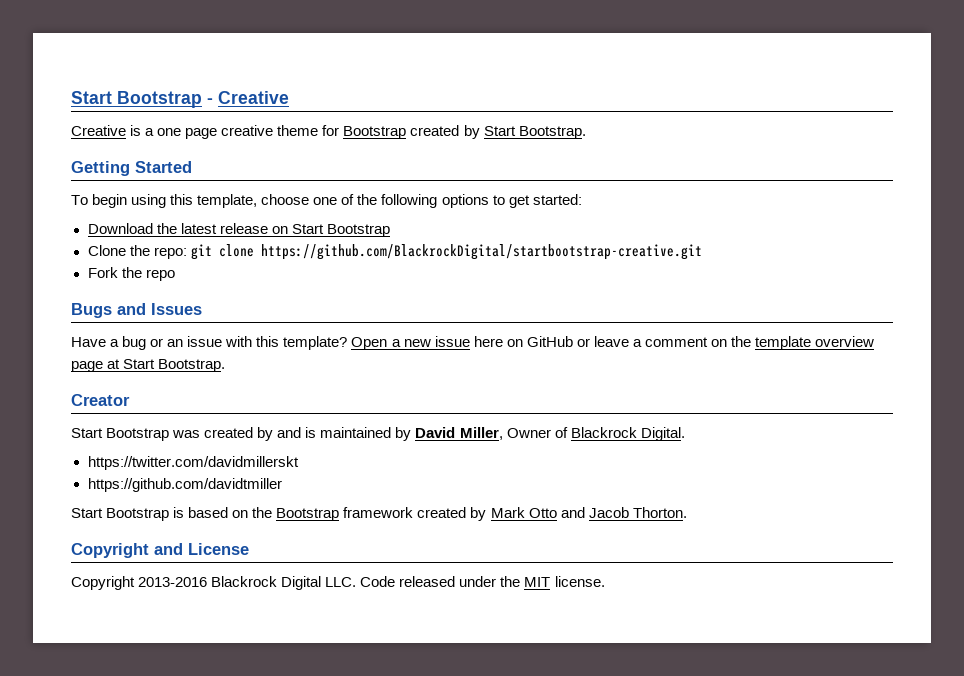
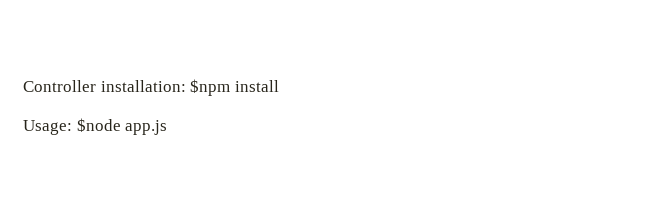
[71,91,289,108] [71,125,586,139] [71,161,192,176] [71,194,582,208] [87,223,390,237] [87,244,702,260] [87,267,175,281] [71,303,202,318] [71,336,875,350] [71,359,226,372] [71,394,130,406] [71,427,685,441] [87,456,299,470] [87,478,282,492] [71,507,687,521] [71,543,249,558] [71,576,605,590] Start Bootstrap - Creative // Creative is a one page creative theme for Bootstrap created by Start Bootstrap. // Getting Started // To begin using this template, choose one of the following options to get started: // Download the latest release on Start Bootstrap // Clone the repo: git clone https://github.com/BlackrockDigital/startbootstrap-creative.git // Fork the repo // Bugs and Issues // Have a bug or an issue with this template? Open a new issue here on GitHub or leave a comment on the template overview page at Start Bootstrap. // Creator // Start Bootstrap was created by and is maintained by David Miller, Owner of Blackrock Digital. // https://twitter.com/davidmillerskt // https://github.com/davidtmiller // Start Bootstrap is based on the Bootstrap framework created by Mark Otto and Jacob Thorton. // Copyright and License // Copyright 2013-2016 Blackrock Digital LLC. Code released under the MIT license. -> [23,79,279,96] [23,118,168,135] Controller installation: $npm install // Usage: $node app.js

